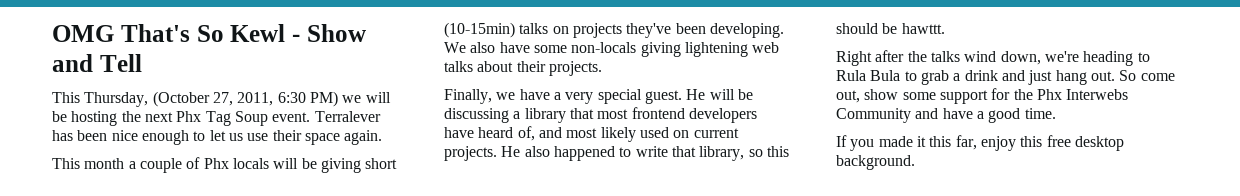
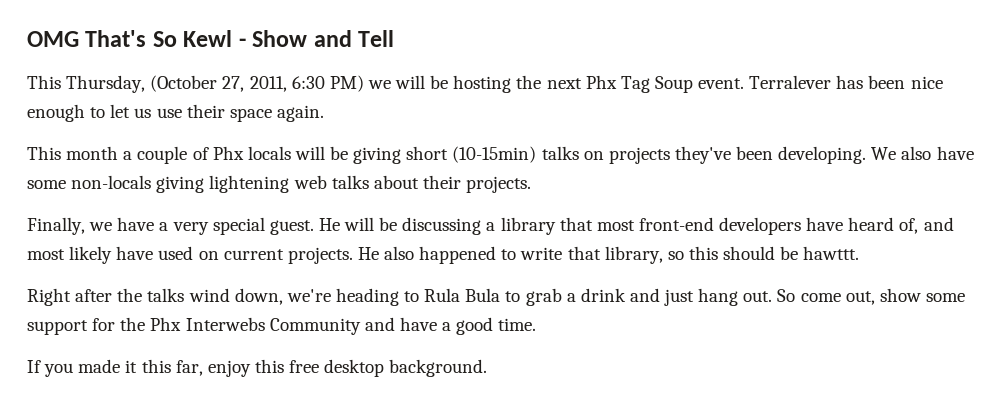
[631,107,685,119] frontend -> [638,217,714,231] front-end
(636, 134) none -> [116,246,154,260] have

